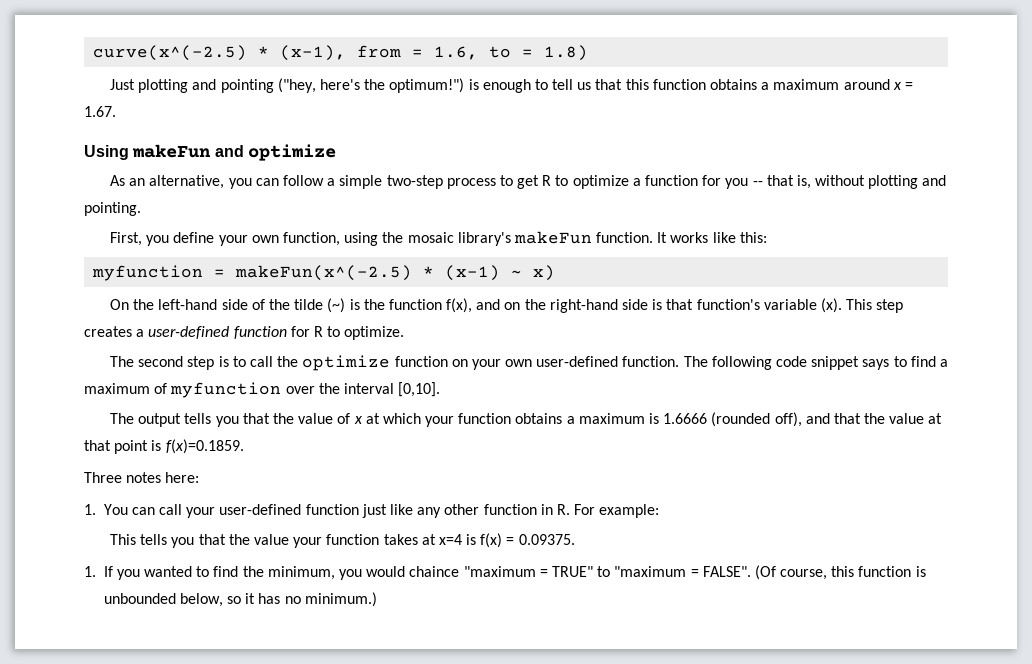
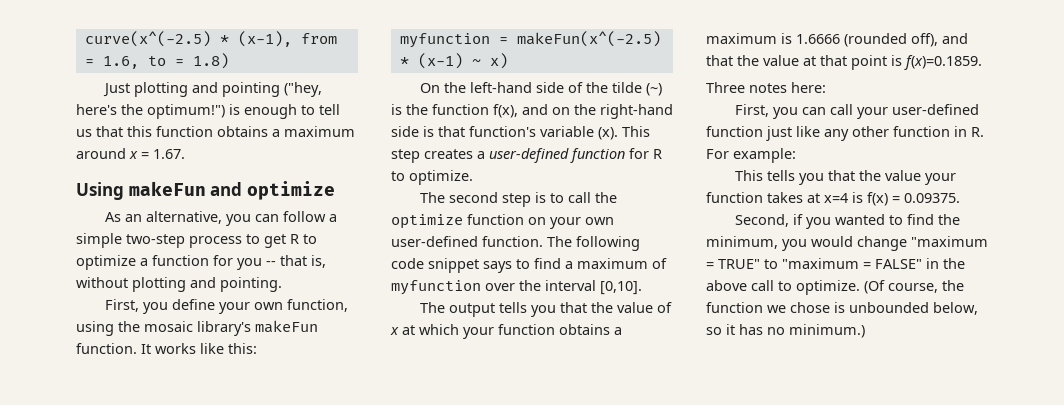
[84,504,128,515] 1. You -> [735,104,799,119] First, you
[84,566,113,577] 1. If -> [735,214,804,227] Second, if
[409,566,460,577] chaince -> [857,236,907,251] change
[702,565,912,580] FALSE". (Of course, this function -> [875,258,965,269] [706,280,964,295] [706,302,830,313] FALSE" in the above call to optimize. (Of course, the function we chose

